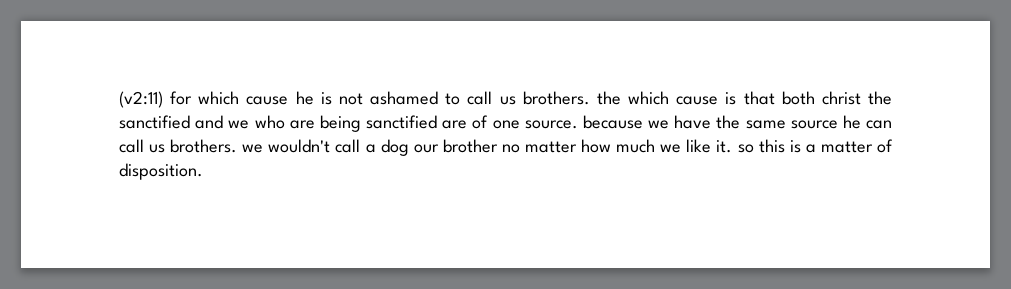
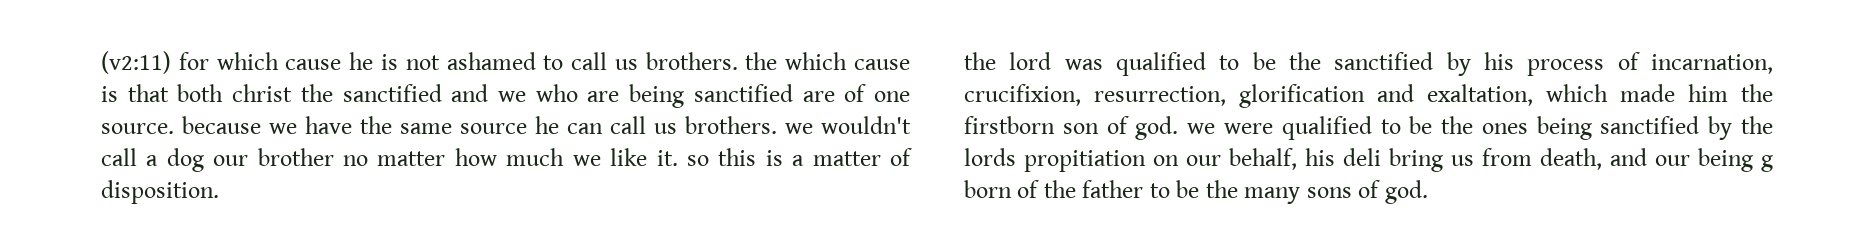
(203, 171) none -> [964,52,1773,76] [964,84,1773,108] [964,116,1773,140] [964,148,1773,172] [964,180,1428,204] // the lord was qualified to be the sanctified by his process of incarnation, crucifixion, resurrection, glorification and exaltation, which made him the firstborn son of god. we were qualified to be the ones being sanctified by the lords propitiation on our behalf, his deli bring us from death, and our being g born of the father to be the many sons of god.

